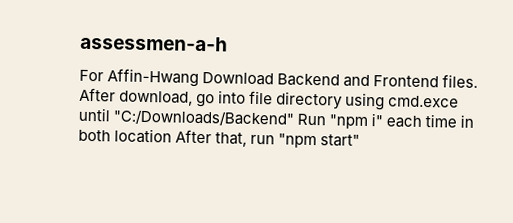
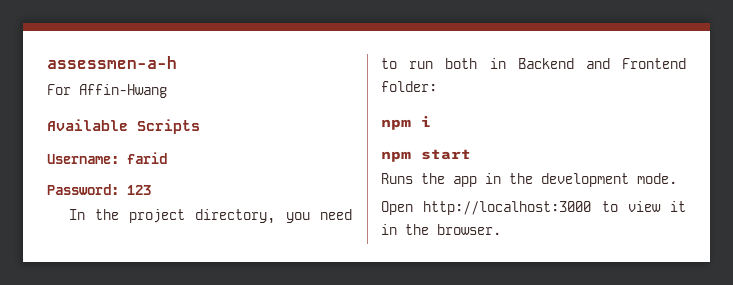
[202,72,479,88] [79,87,460,111] [78,107,475,130] [78,128,361,149] Download Backend and Frontend files. After download, go into file directory using cmd.exce until "C:/Downloads/Backend" Run "npm i" each time in both location After that, run "npm start" -> [47,119,200,134] [47,152,167,164] [47,184,151,195] [68,209,352,224] [381,58,686,69] [381,81,437,92] [381,115,431,130] [381,149,471,162] [381,173,677,187] [381,201,686,215] [381,224,501,235] // Available Scripts // Username: farid // Password: 123 // In the project directory, you need to run both in Backend and Frontend folder: // npm i // npm start // Runs the app in the development mode. // Open http://localhost:3000 to view it in the browser.

